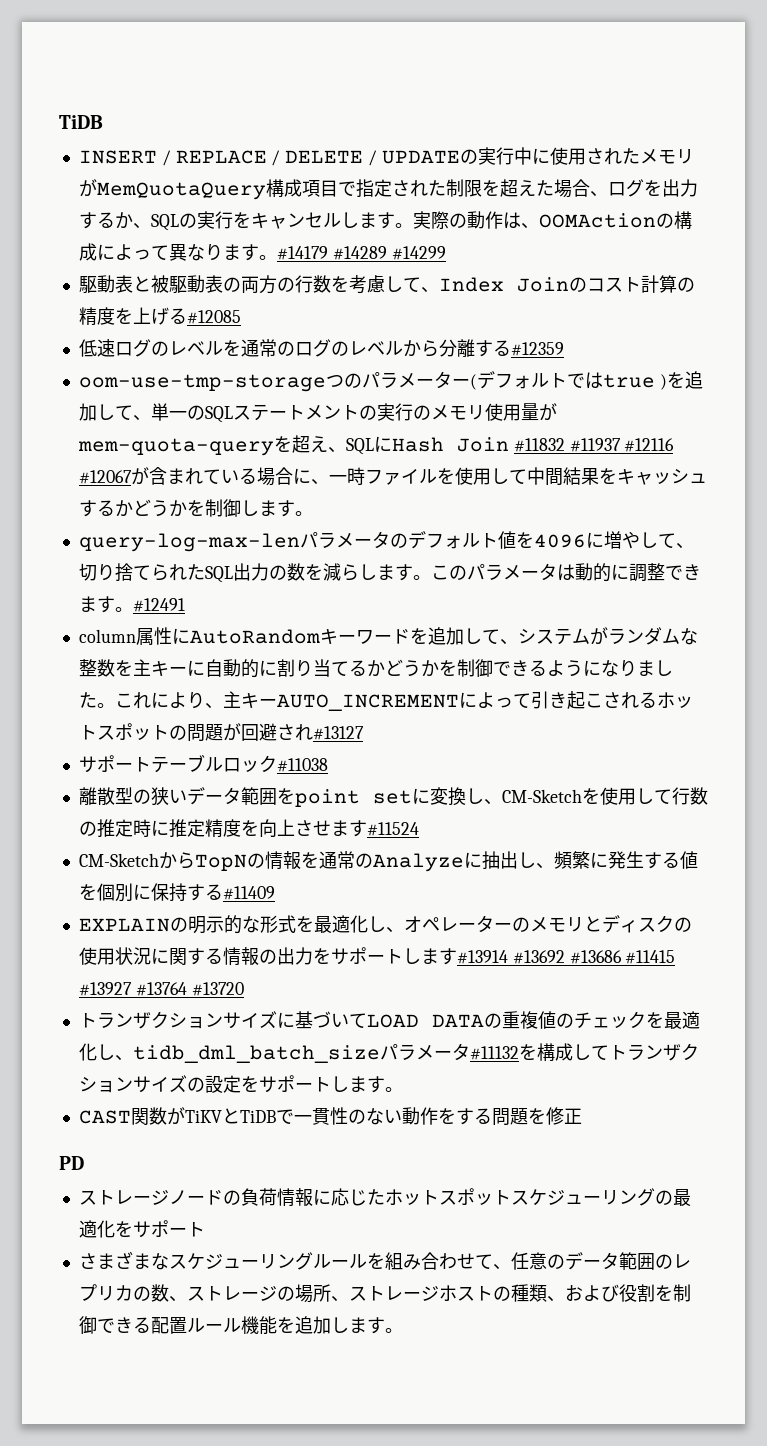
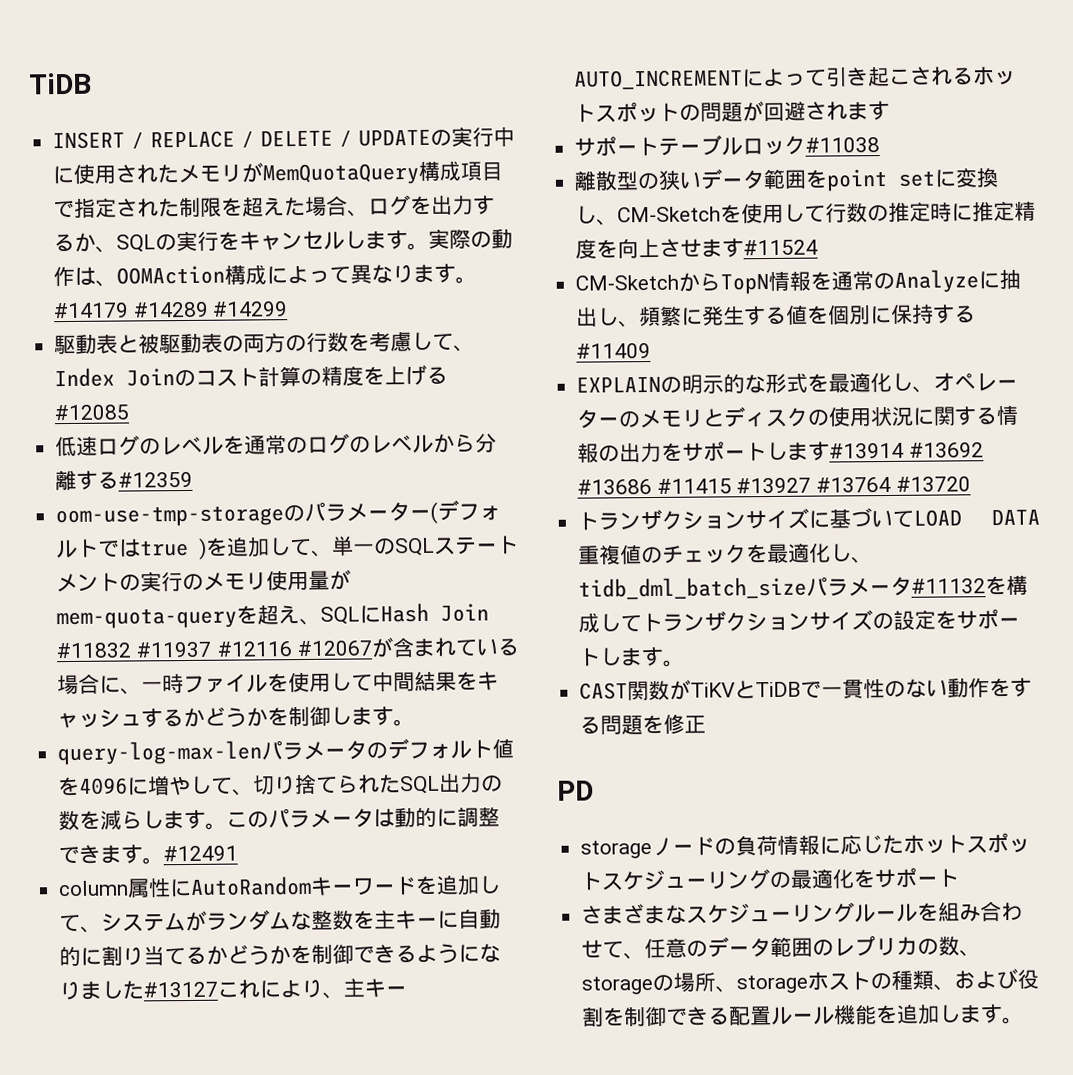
[655,213,674,228] の -> (226, 275) none
[325,375,344,387] つ -> (285, 516) none
[96,703,115,708] 。 -> [143,981,219,998] #13127
[312,726,364,740] #13127 -> [847,100,891,121] ます
[246,853,265,868] の -> (770, 283) none
[483,1013,502,1028] の -> (1040, 517) none
[78,1190,169,1205] ストレージ -> [580,840,653,859] storage
[186,1284,439,1303] ストレージの場所、ストレージ -> [581,972,809,995] storageの場所、storage

